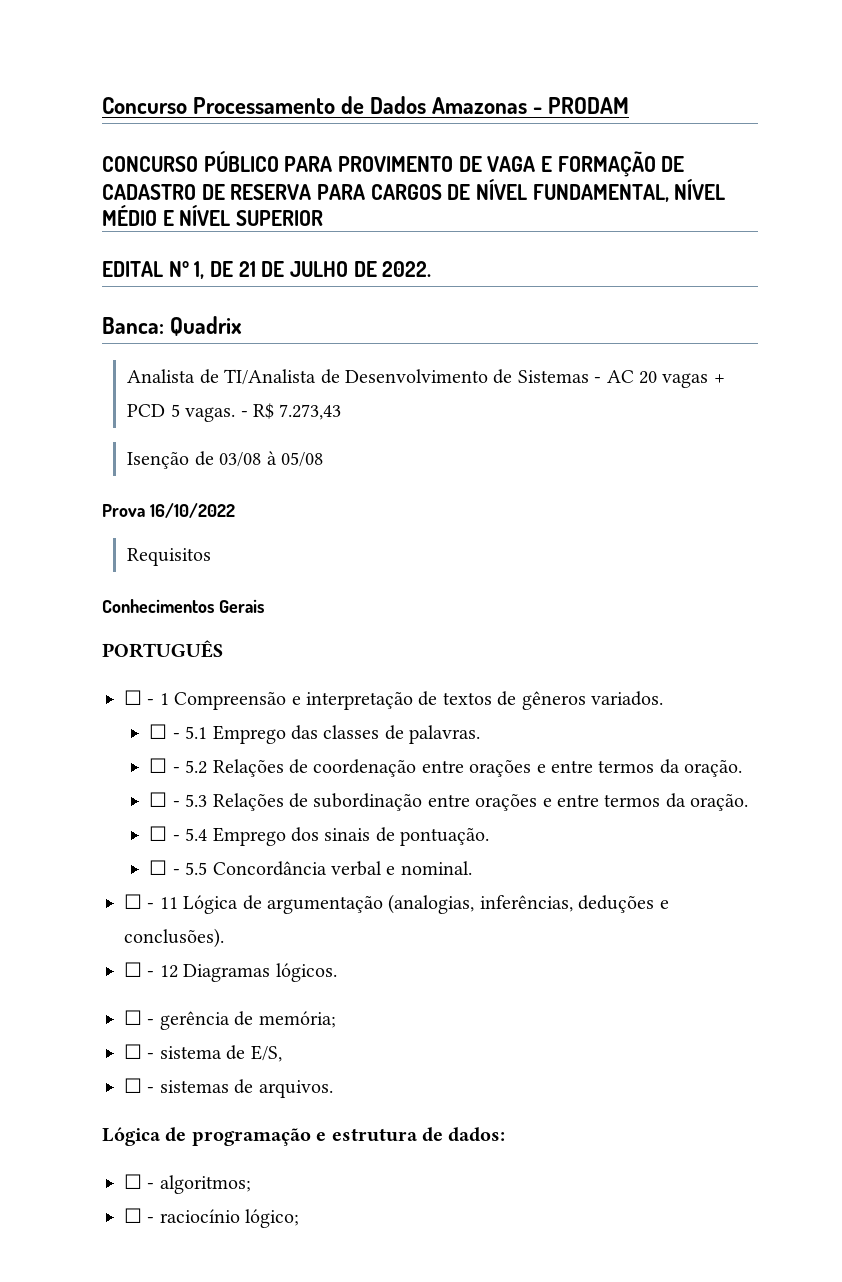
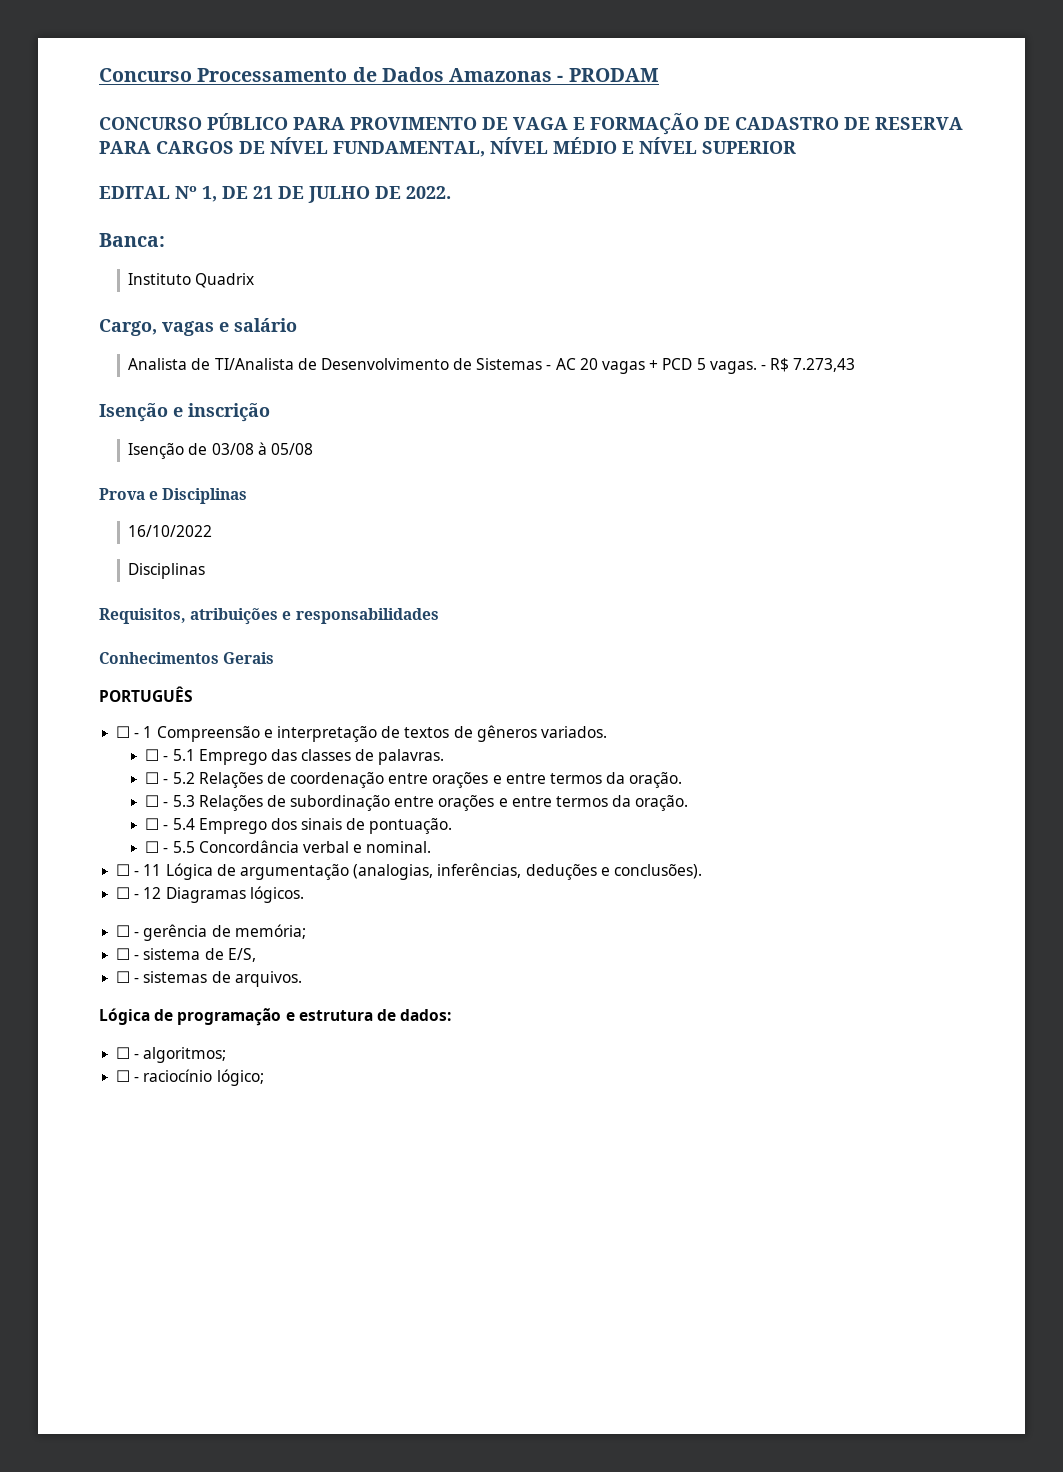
(164, 325) none -> [128,273,192,285] // Instituto
(243, 326) none -> [99,318,297,336] // Cargo, vagas e salário
(342, 412) none -> [99,403,270,422] // Isenção e inscrição
(145, 510) none -> [149,488,248,504] e Disciplinas //
[127,548,212,566] Requisitos -> [128,563,206,579] [99,608,439,625] Disciplinas // Requisitos, atribuições e responsabilidades

